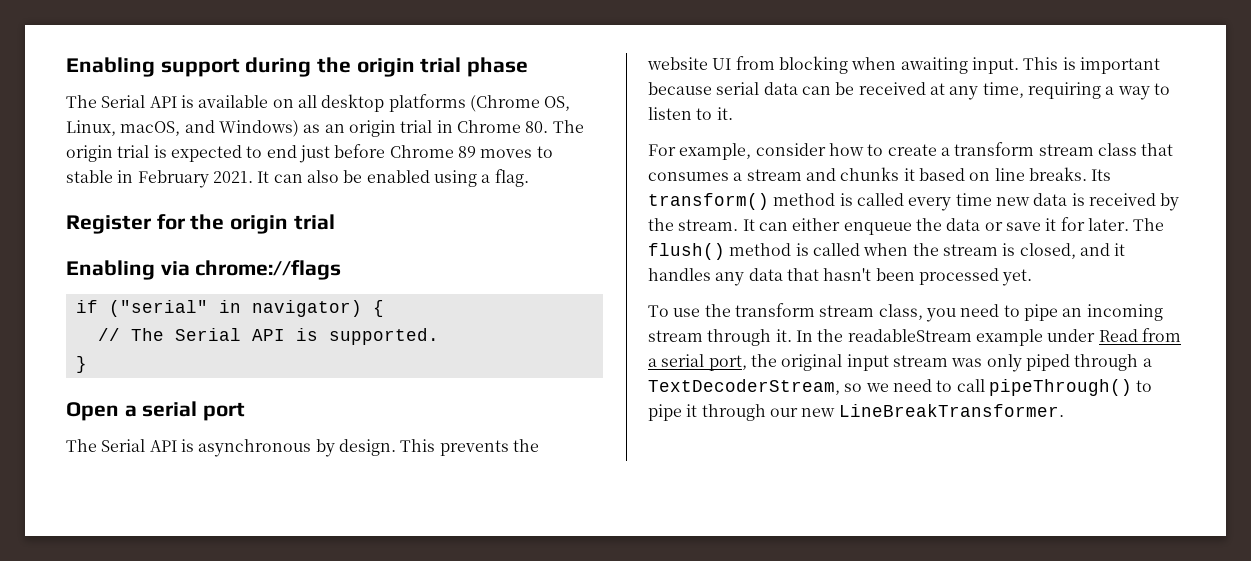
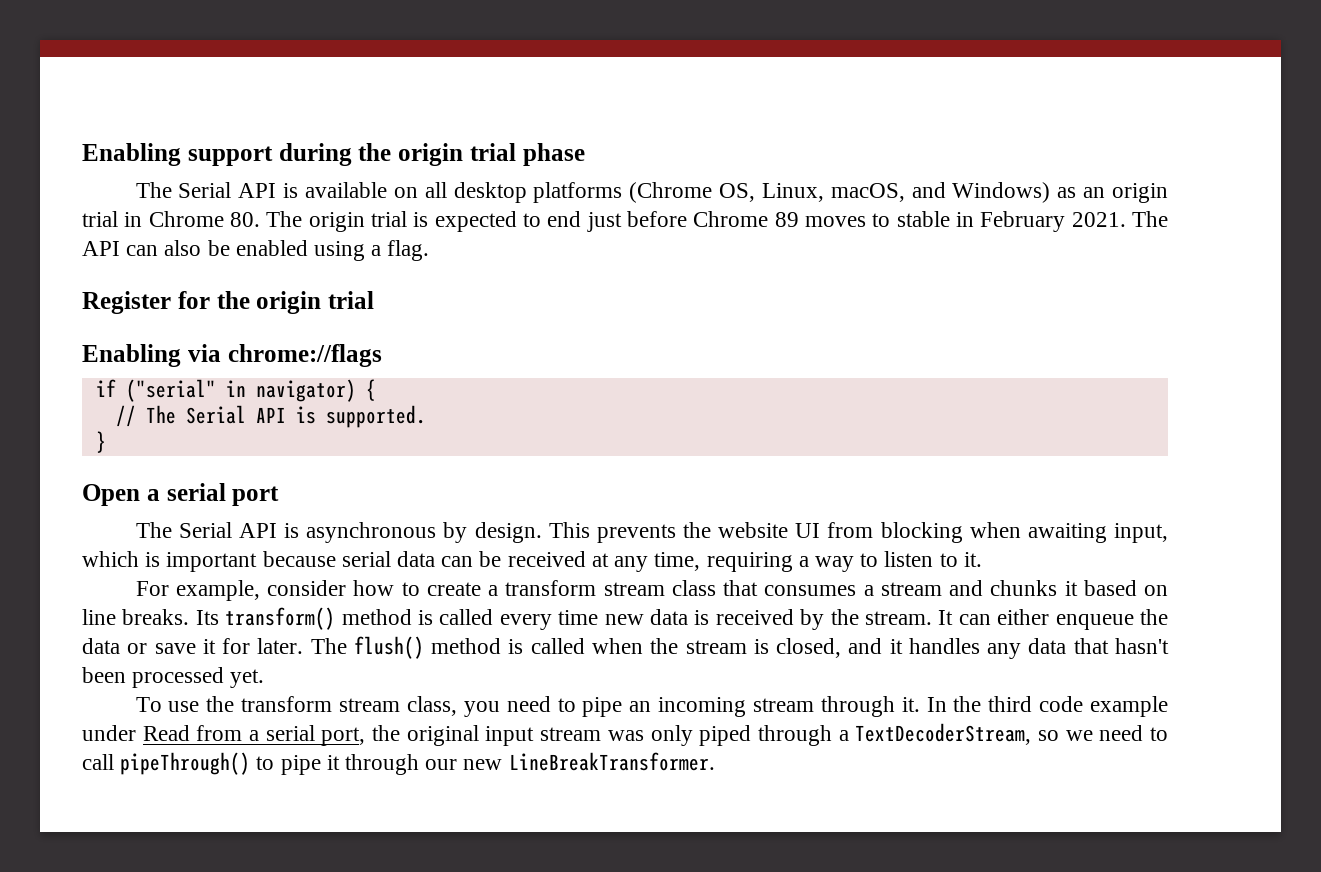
[257,171,270,183] It -> [1132,211,1169,227] [82,241,120,256] The API
[971,57,1059,74] input. This -> [1113,523,1168,543] [82,551,139,567] input, which
[847,329,972,342] readableStream -> [988,696,1084,712] third code

